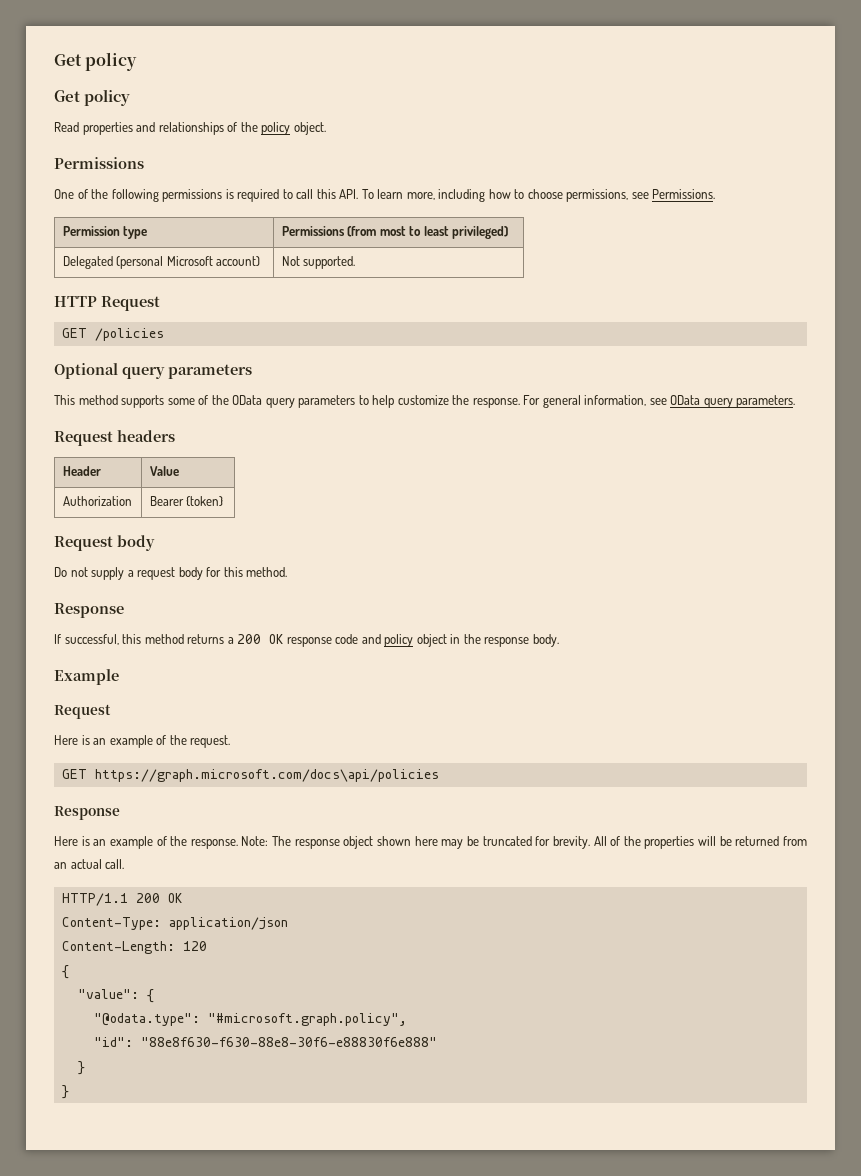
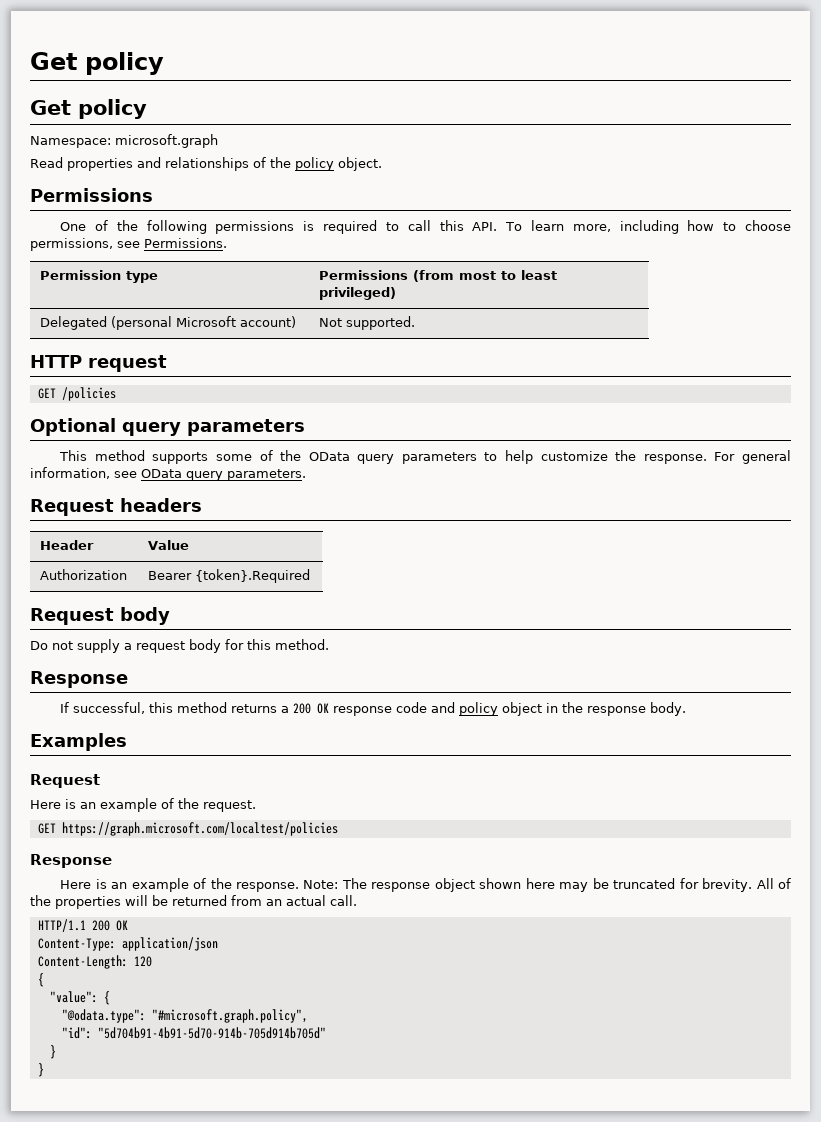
(131, 97) none -> [30,134,218,148] // Namespace: microsoft.graph
[101,296,160,311] Request -> [88,355,167,372] request
[186,496,224,506] {token} -> [195,569,311,583] {token}.Required
[54,669,119,685] Example -> [30,733,127,751] Examples
[94,769,439,782] https://graph.microsoft.com/docs\api/policies -> [61,822,338,836] https://graph.microsoft.com/localtest/policies
[140,1037,437,1047] "88e8f630-f630-88e8-30f6-e88830f6e888" -> [97,1027,326,1039] "5d704b91-4b91-5d70-914b-705d914b705d"

